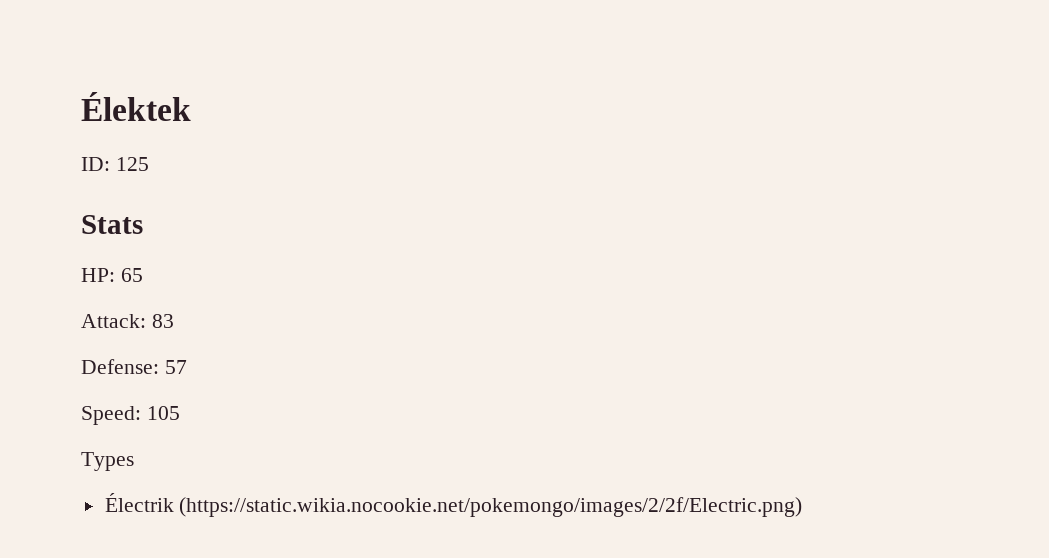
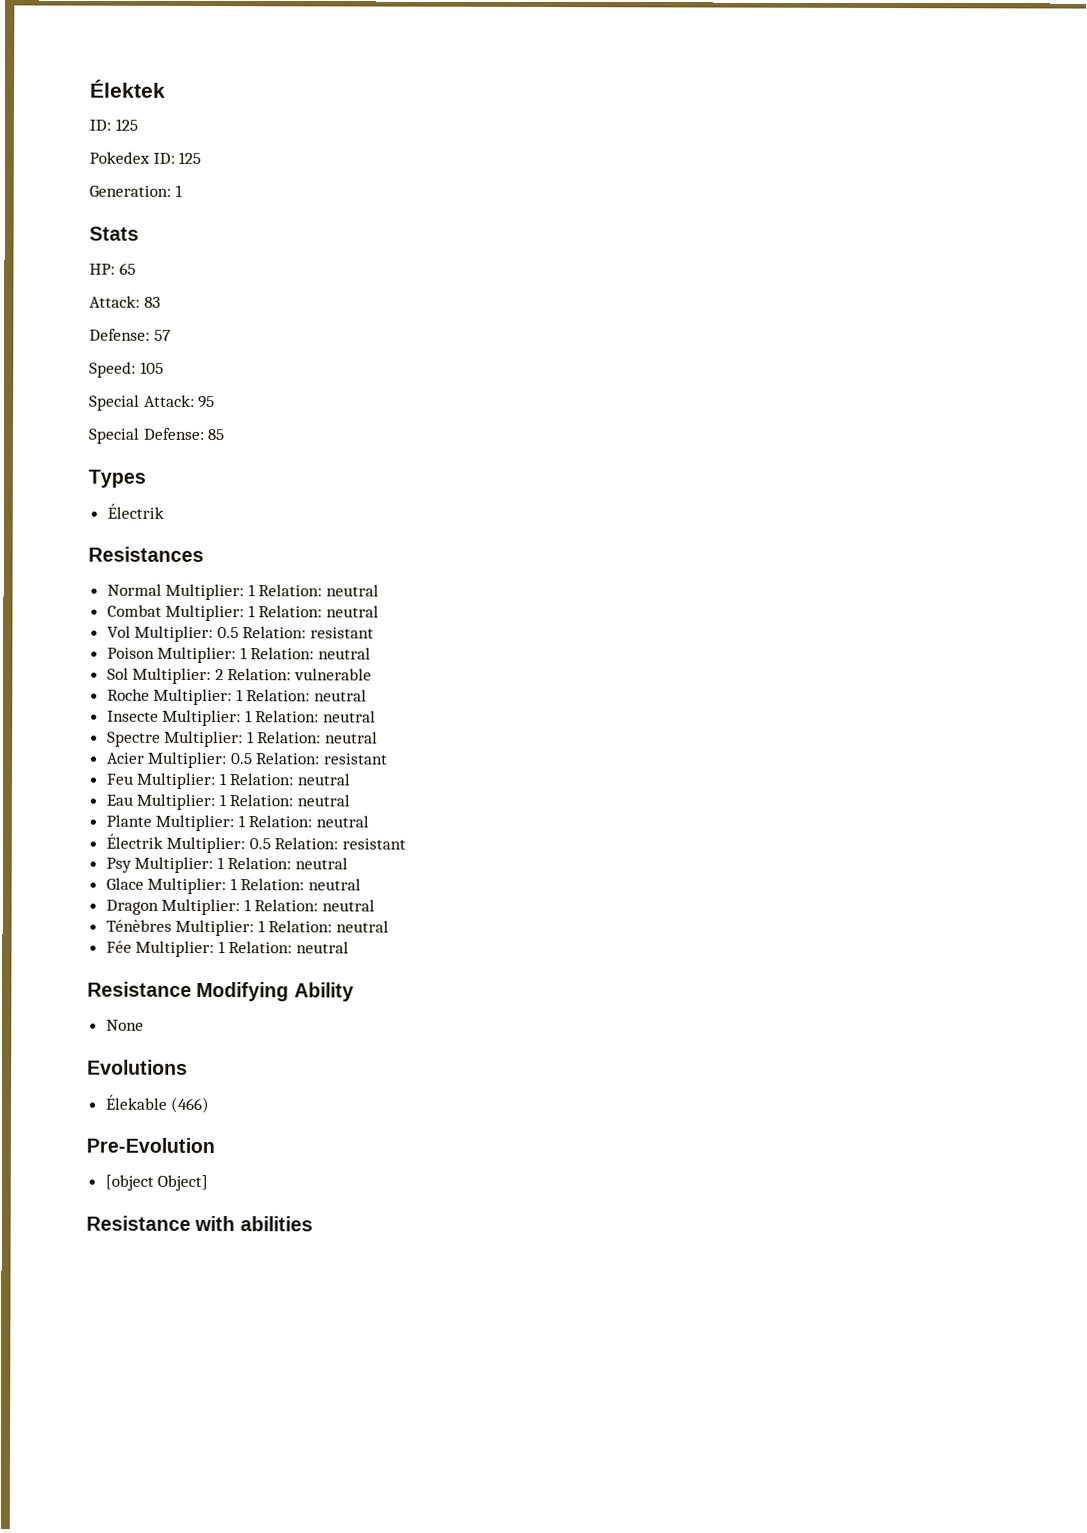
(149, 164) none -> [89,151,202,164] [89,184,183,197] // Pokedex ID: 125 // Generation: 1
[81,452,134,471] [104,493,803,517] Types // Électrik (https://static.wikia.nocookie.net/pokemongo/images/2/2f/Electric.png) -> [89,394,216,411] [88,427,225,444] [88,469,146,488] [106,503,164,519] [88,546,204,562] [106,583,380,601] [106,604,380,622] [106,625,375,643] [106,646,372,664] [106,667,373,685] [106,688,368,706] [106,709,377,727] [106,730,379,748] [106,751,389,769] [105,772,351,790] [105,793,351,811] [105,814,370,832] [105,833,407,854] [105,856,349,874] [105,877,362,895] [105,898,376,916] [105,919,390,937] [105,940,350,958] [87,981,354,1002] [105,1019,144,1031] [87,1059,188,1075] [104,1094,211,1114] [86,1137,215,1154] [104,1174,209,1192] [86,1215,313,1232] Special Attack: 95 // Special Defense: 85 // Types // Électrik // Resistances // Normal Multiplier: 1 Relation: neutral // Combat Multiplier: 1 Relation: neutral // Vol Multiplier: 0.5 Relation: resistant // Poison Multiplier: 1 Relation: neutral // Sol Multiplier: 2 Relation: vulnerable // Roche Multiplier: 1 Relation: neutral // Insecte Multiplier: 1 Relation: neutral // Spectre Multiplier: 1 Relation: neutral // Acier Multiplier: 0.5 Relation: resistant // Feu Multiplier: 1 Relation: neutral // Eau Multiplier: 1 Relation: neutral // Plante Multiplier: 1 Relation: neutral // Électrik Multiplier: 0.5 Relation: resistant // Psy Multiplier: 1 Relation: neutral // Glace Multiplier: 1 Relation: neutral // Dragon Multiplier: 1 Relation: neutral // Ténèbres Multiplier: 1 Relation: neutral // Fée Multiplier: 1 Relation: neutral // Resistance Modifying Ability // None // Evolutions // Élekable (466) // Pre-Evolution // [object Object] // Resistance with abilities

